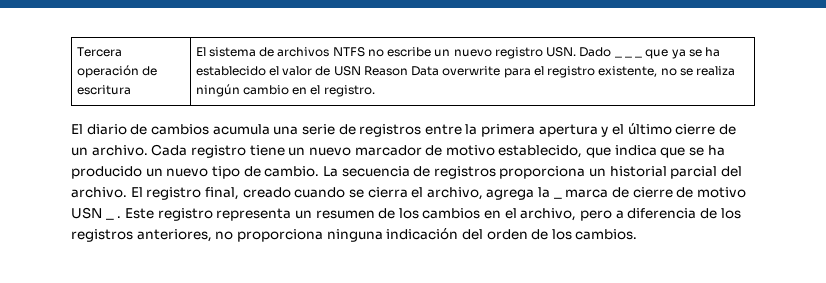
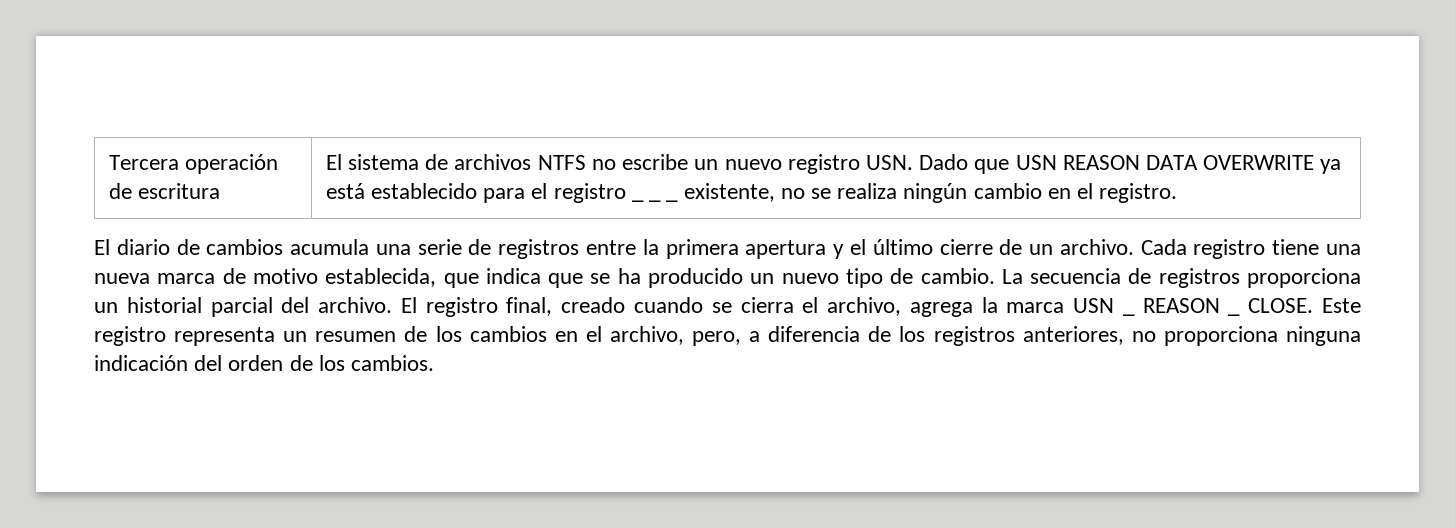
[614,47,721,59] [195,66,596,78] _ _ _ que ya se ha establecido el valor de USN Reason Data overwrite para el registro -> [974,155,1342,174] [325,183,679,203] que USN REASON DATA OVERWRITE ya está establecido para el registro _ _ _
[288,145,583,158] un nuevo marcador de motivo establecido, -> [1325,244,1361,255] [94,268,437,287] una nueva marca de motivo establecida,
[553,187,746,199] [71,207,114,220] [117,216,122,218] _ marca de cierre de motivo USN _ . -> [1006,298,1115,313] [1122,313,1135,316] [1142,298,1220,313] [1228,313,1241,316] [1248,298,1314,313] marca USN _ REASON _ CLOSE.
[580,210,613,221] pero -> [692,331,742,346] pero,

